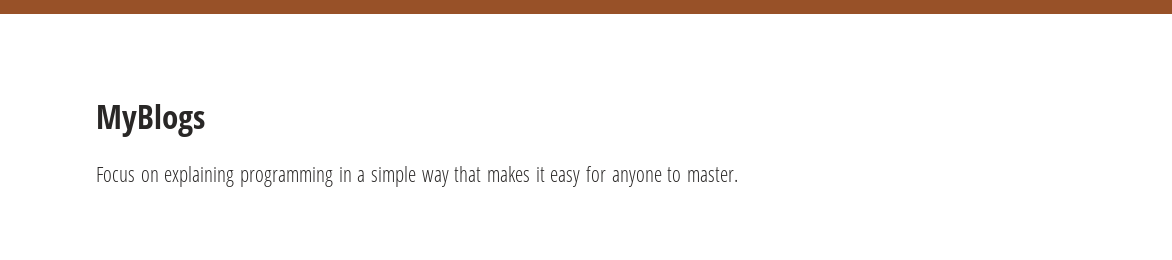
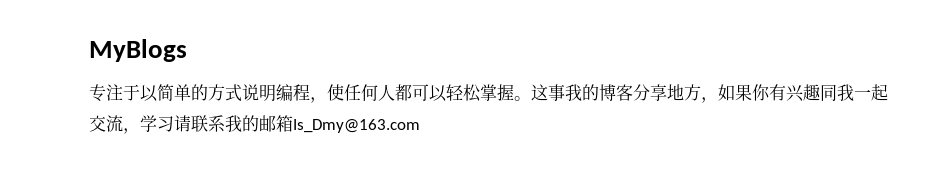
[96,166,739,187] Focus on explaining programming in a simple way that makes it easy for anyone to master. -> [89,84,888,103] [89,115,420,134] 专注于以简单的方式说明编程，使任何人都可以轻松掌握。这事我的博客分享地方，如果你有兴趣同我一起交流，学习请联系我的邮箱Is_Dmy@163.com

